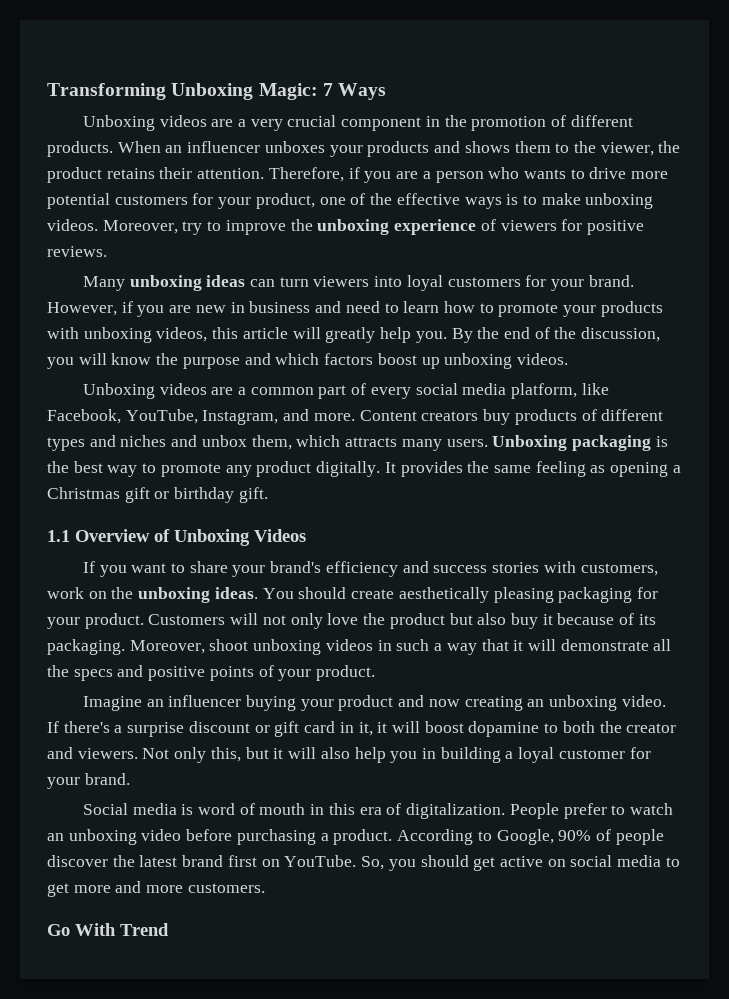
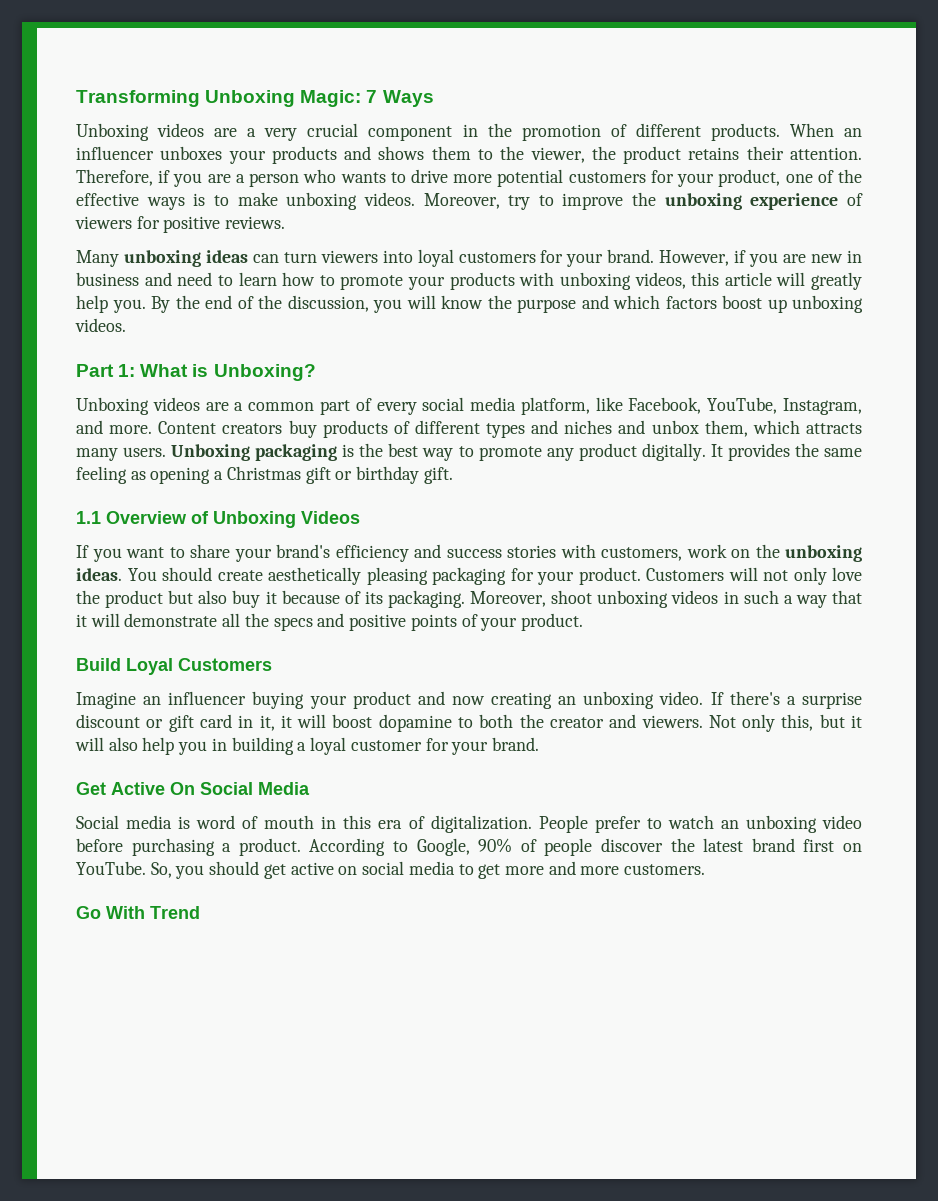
(568, 359) none -> [76,364,316,381] // Part 1: What is Unboxing?
(376, 673) none -> [76,658,272,675] // Build Loyal Customers
(130, 779) none -> [76,782,310,795] // Get Active On Social Media

